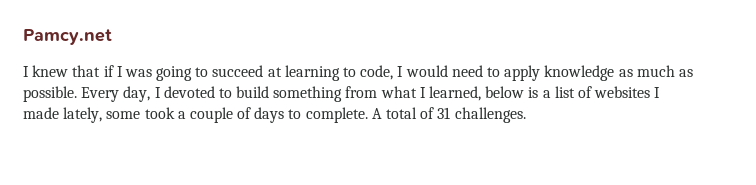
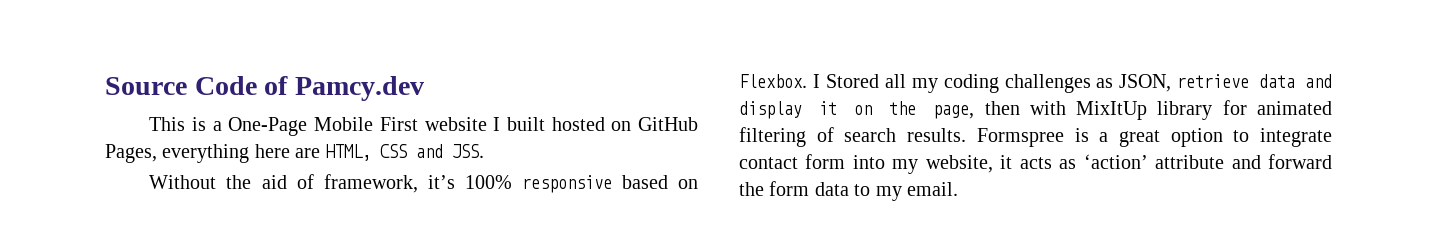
[23,29,112,45] [23,65,693,81] [23,86,661,102] [23,107,526,123] Pamcy.net // I knew that if I was going to succeed at learning to code, I would need to apply knowledge as much as possible. Every day, I devoted to build something from what I learned, below is a list of websites I made lately, some took a couple of days to complete. A total of 31 challenges. -> [105,76,424,101] [149,117,698,136] [105,144,484,163] [149,174,698,193] [739,74,1332,93] [739,100,1332,120] [739,127,1332,147] [739,154,1332,174] [739,181,958,201] Source Code of Pamcy.dev // This is a One-Page Mobile First website I built hosted on GitHub Pages, everything here are HTML, CSS and JSS. // Without the aid of framework, it’s 100% responsive based on Flexbox. I Stored all my coding challenges as JSON, retrieve data and display it on the page, then with MixItUp library for animated filtering of search results. Formspree is a great option to integrate contact form into my website, it acts as ‘action’ attribute and forward the form data to my email.

